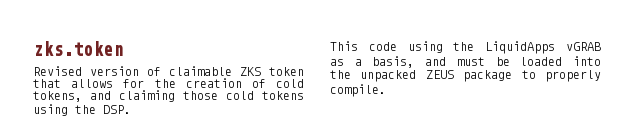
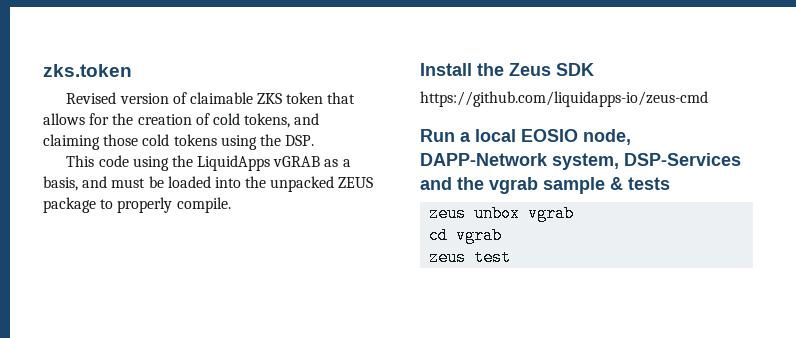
(386, 90) none -> [420,63,594,76] [420,91,708,107] [420,129,631,145] [420,153,741,170] [420,177,670,194] [429,205,575,222] [429,227,503,244] [429,249,512,266] // Install the Zeus SDK // https://github.com/liquidapps-io/zeus-cmd // Run a local EOSIO node, DAPP-Network system, DSP-Services and the vgrab sample & tests // zeus unbox vgrab // cd vgrab // zeus test

